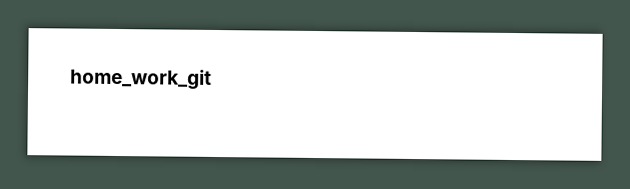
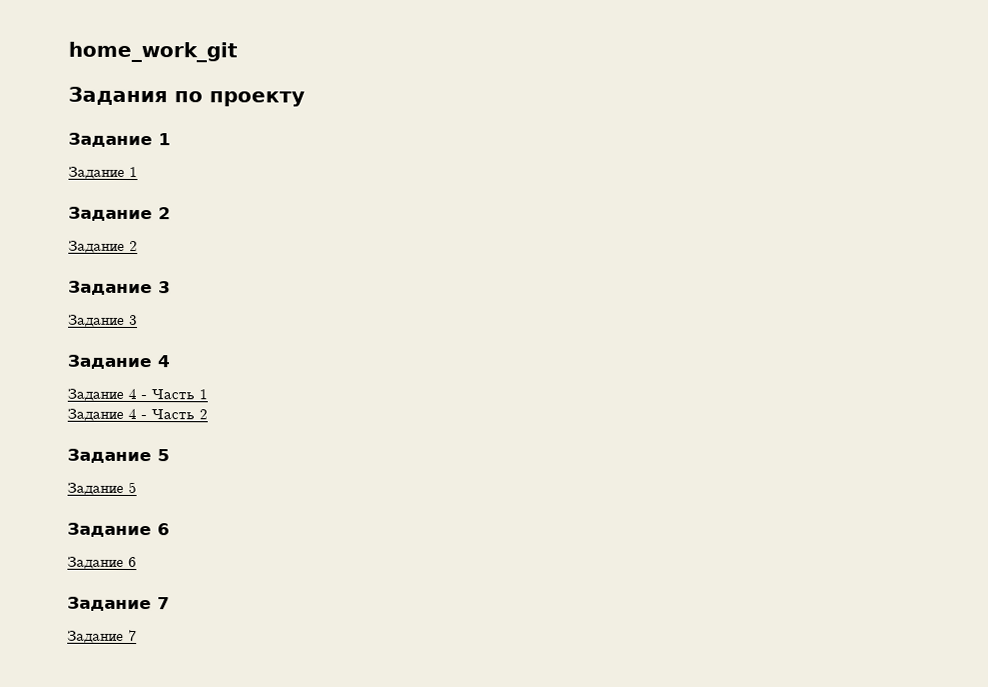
(212, 79) none -> [68,86,305,107] [68,132,171,148] [68,166,138,179] [68,206,171,222] [68,240,138,253] [68,280,171,296] [68,314,138,327] [67,354,170,370] [67,388,208,401] [67,408,208,421] [67,448,170,464] [67,481,137,495] [67,522,170,538] [67,556,137,569] [67,596,170,612] [67,629,137,643] // Задания по проекту // Задание 1 // Задание 1 // Задание 2 // Задание 2 // Задание 3 // Задание 3 // Задание 4 // Задание 4 - Часть 1 // Задание 4 - Часть 2 // Задание 5 // Задание 5 // Задание 6 // Задание 6 // Задание 7 // Задание 7

